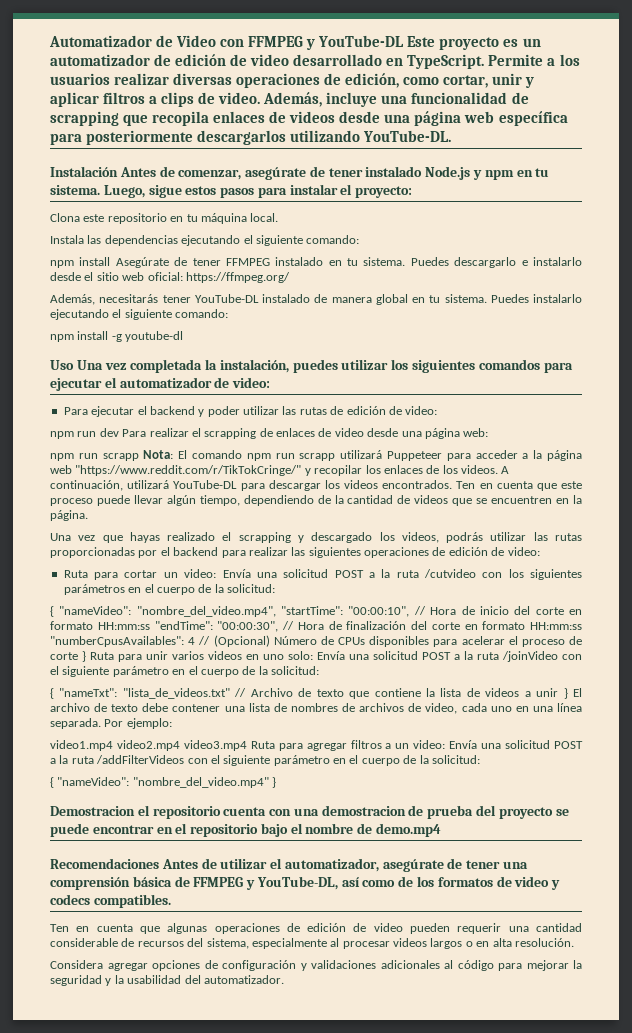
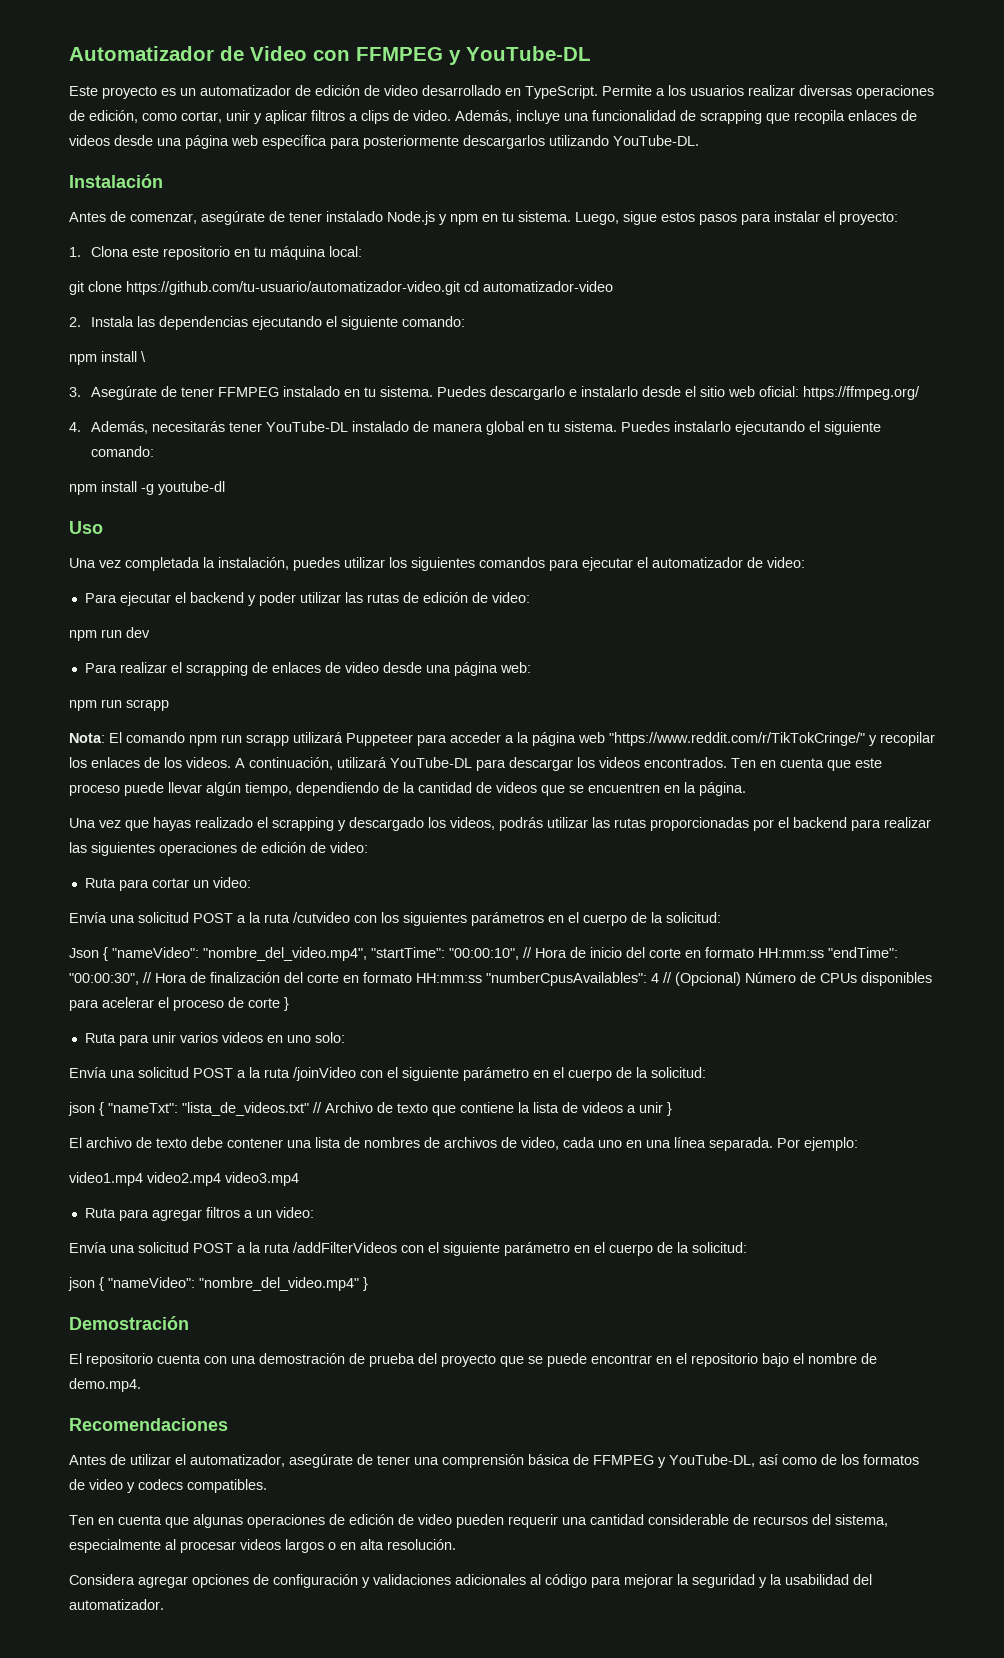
(405, 41) none -> (591, 53) //
(118, 171) none -> (163, 181) //
(413, 192) none -> [69,247,81,257] 1.
[250,213,279,222] local. // -> [328,246,362,257] [69,281,613,295] [69,317,81,327] local: // git clone https://github.com/tu-usuario/automatizador-video.git cd automatizador-video // 2.
(111, 261) none -> [141,351,146,362] [69,387,81,397] \ // 3.
(290, 277) none -> [69,422,81,432] 4.
(74, 365) none -> (103, 527) //
(119, 432) none -> (150, 632) //
(139, 457) none -> (169, 705) //
(217, 573) none -> (251, 882) //
(275, 588) none -> [69,948,99,958] Json
(86, 656) none -> (289, 1004) //
(313, 655) none -> (345, 1037) //
(319, 670) none -> [68,1102,95,1116] json
(568, 693) none -> (672, 1109) //
(247, 745) none -> (299, 1179) //
(446, 744) none -> (314, 1212) //
(480, 759) none -> [68,1277,95,1291] json
[50,805,150,816] Demostracion el -> [69,1316,189,1330] [69,1353,82,1364] Demostración // El
[321,805,406,816] demostracion -> [259,1353,345,1364] demostración
(553, 813) none -> [500,1356,524,1367] que
[376,823,442,837] demo.mp4 -> [69,1378,141,1392] demo.mp4.
(159, 863) none -> (228, 1424) //

